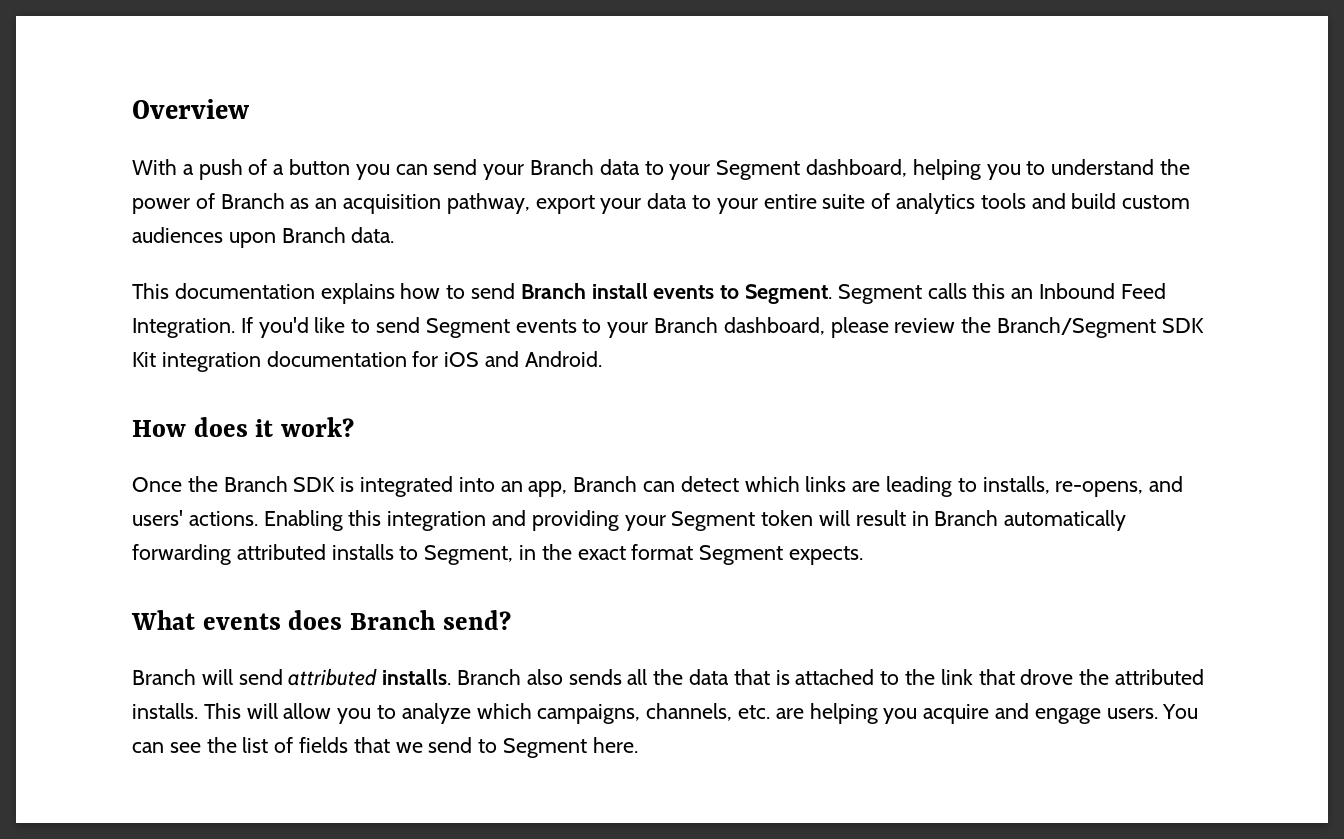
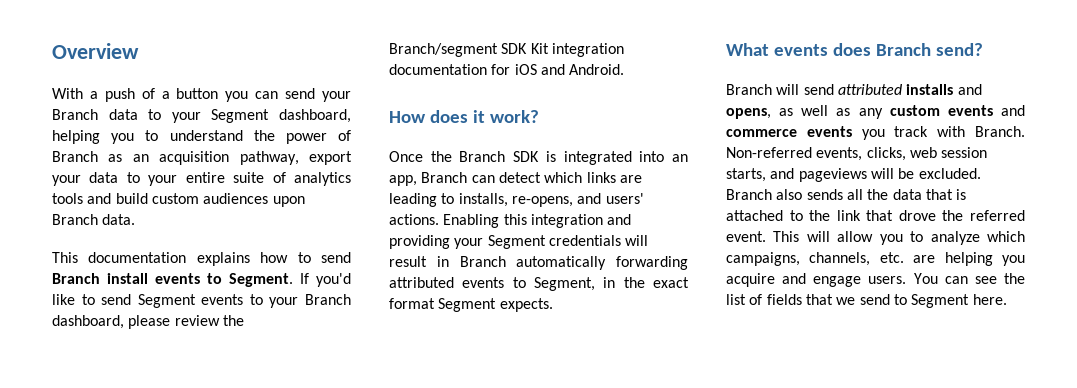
[837,283,1166,304] [132,318,235,338] Segment calls this an Inbound Feed Integration. -> (293, 280) none
[997,317,1157,338] Branch/Segment -> [389,43,498,57] Branch/segment
[761,510,814,526] token -> [548,235,621,246] credentials
[331,544,394,560] installs -> [462,277,505,288] events
[382,669,452,685] installs. -> [906,84,982,95] [726,105,1025,119] [726,126,1025,140] [726,147,988,161] [726,168,981,182] installs and opens, as well as any custom events and commerce events you track with Branch. Non-referred events, clicks, web session starts, and pageviews will be excluded.
[1115,669,1205,685] [132,703,198,719] attributed installs. -> [970,210,1025,221] [726,231,766,242] referred event.

